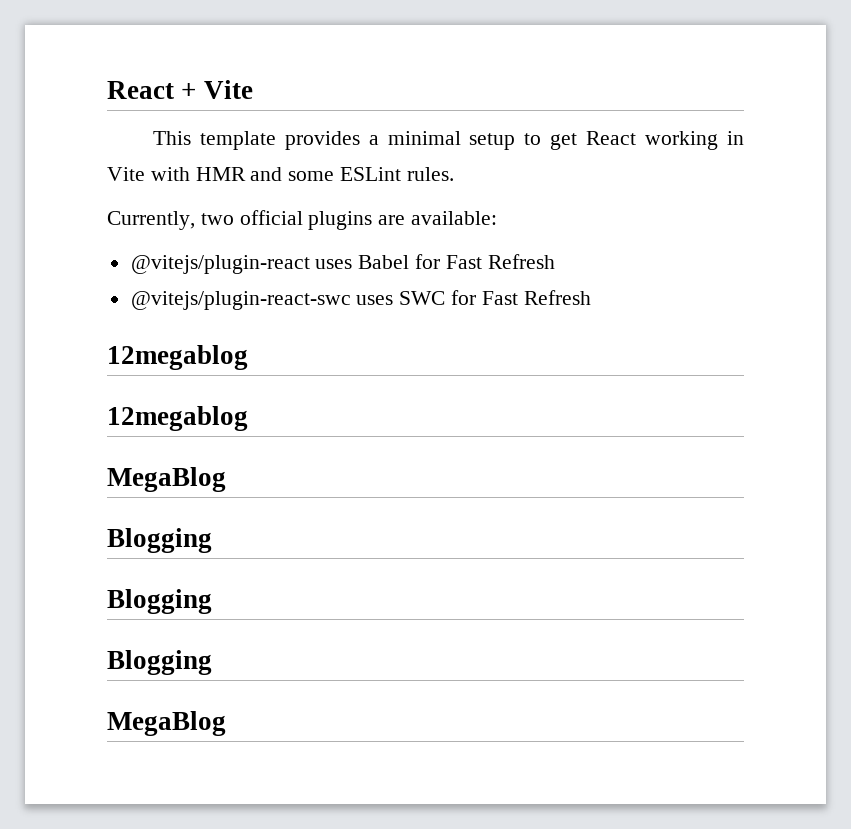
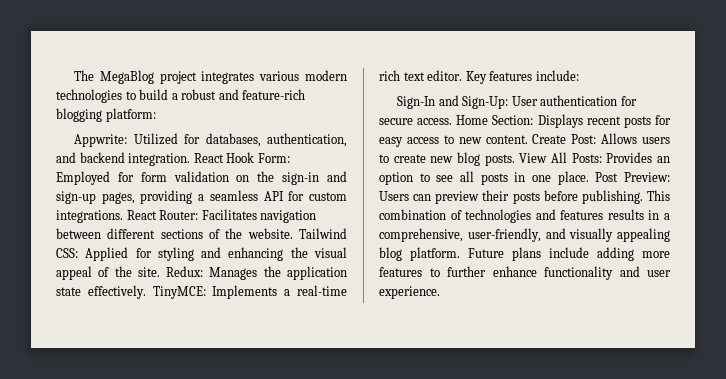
[107,80,253,99] [152,131,744,150] [107,167,454,181] [107,210,498,230] [130,254,555,274] [130,290,591,310] [107,345,248,370] [107,406,248,431] [107,467,226,492] [107,528,212,553] [107,589,212,614] [107,650,212,675] [107,711,226,736] React + Vite // This template provides a minimal setup to get React working in Vite with HMR and some ESLint rules. // Currently, two official plugins are available: // @vitejs/plugin-react uses Babel for Fast Refresh // @vitejs/plugin-react-swc uses SWC for Fast Refresh // 12megablog // 12megablog // MegaBlog // Blogging // Blogging // Blogging // MegaBlog -> [74,70,347,84] [56,89,306,103] [56,108,156,122] [74,133,347,147] [56,152,290,166] [56,171,347,185] [56,190,348,204] [56,209,317,223] [56,228,348,239] [56,247,347,261] [56,266,347,280] [56,285,347,299] [379,70,579,84] [397,95,637,109] [379,114,671,128] [379,133,670,147] [379,152,670,166] [379,171,670,185] [379,190,670,204] [379,209,670,223] [379,228,670,242] [379,247,670,261] [379,266,671,280] [379,286,440,299] The MegaBlog project integrates various modern technologies to build a robust and feature-rich blogging platform: // Appwrite: Utilized for databases, authentication, and backend integration. React Hook Form: Employed for form validation on the sign-in and sign-up pages, providing a seamless API for custom integrations. React Router: Facilitates navigation between different sections of the website. Tailwind CSS: Applied for styling and enhancing the visual appeal of the site. Redux: Manages the application state effectively. TinyMCE: Implements a real-time rich text editor. Key features include: // Sign-In and Sign-Up: User authentication for secure access. Home Section: Displays recent posts for easy access to new content. Create Post: Allows users to create new blog posts. View All Posts: Provides an option to see all posts in one place. Post Preview: Users can preview their posts before publishing. This combination of technologies and features results in a comprehensive, user-friendly, and visually appealing blog platform. Future plans include adding more features to further enhance functionality and user experience.

